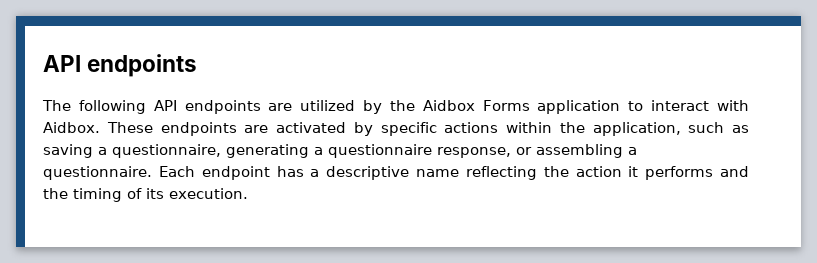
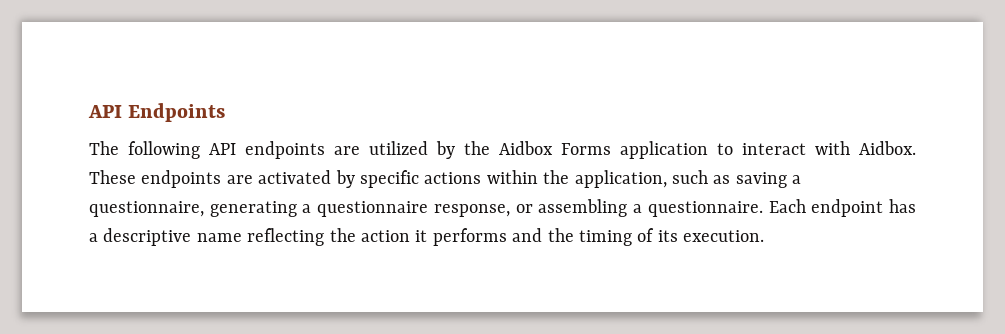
[43,54,198,77] API endpoints -> [88,103,226,122] API Endpoints

